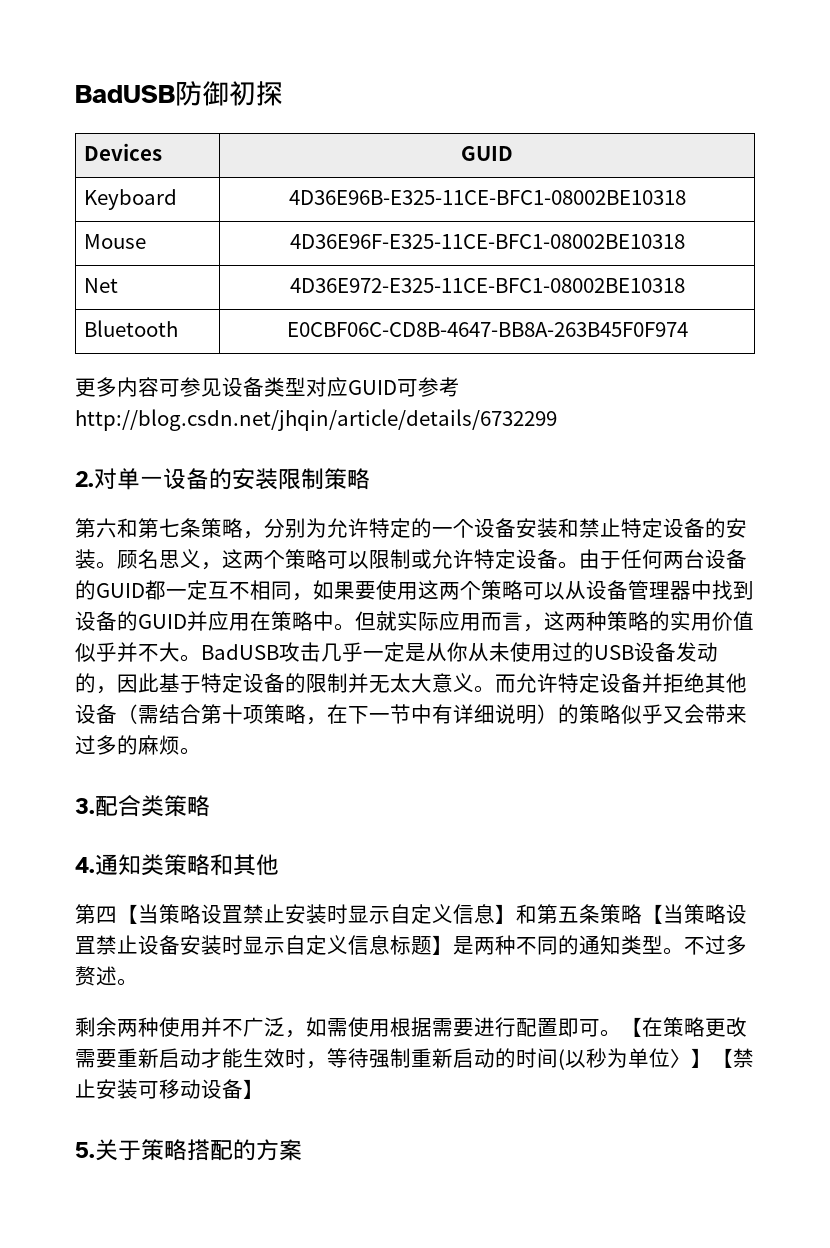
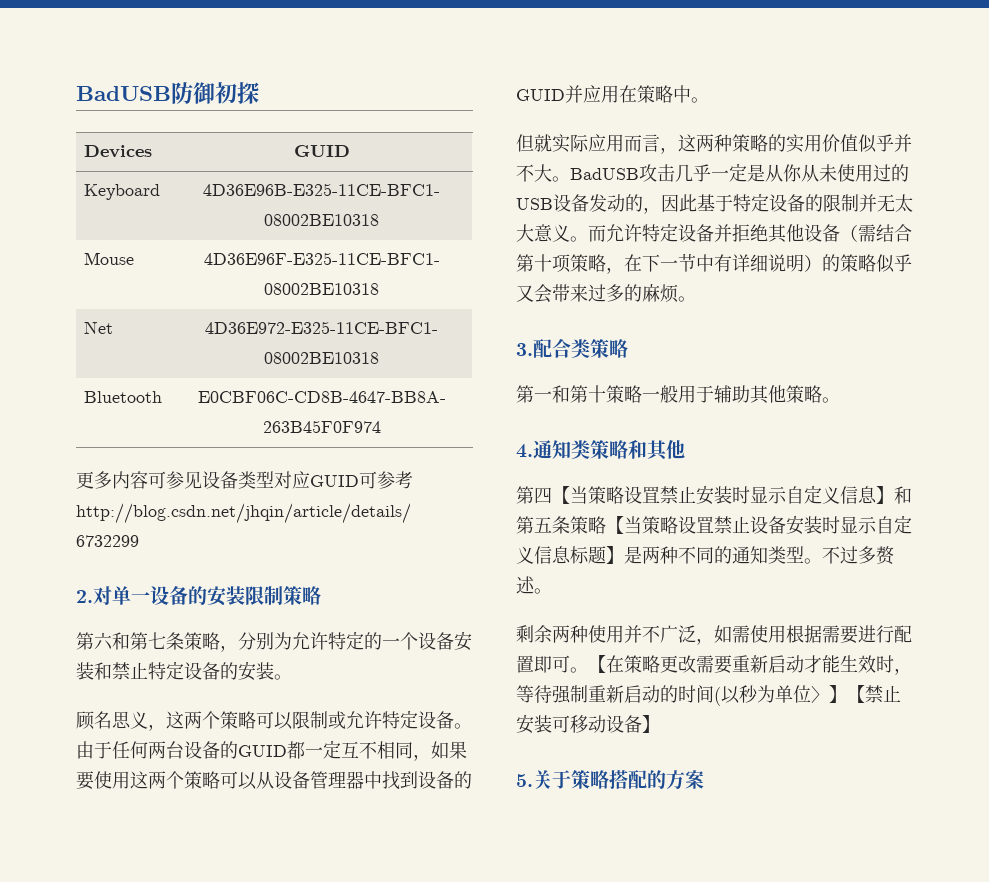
(117, 565) none -> (292, 677) //
(355, 627) none -> (709, 100) //
(210, 806) none -> [516,385,840,404] // 第一和第十策略一般用于辅助其他策略。

